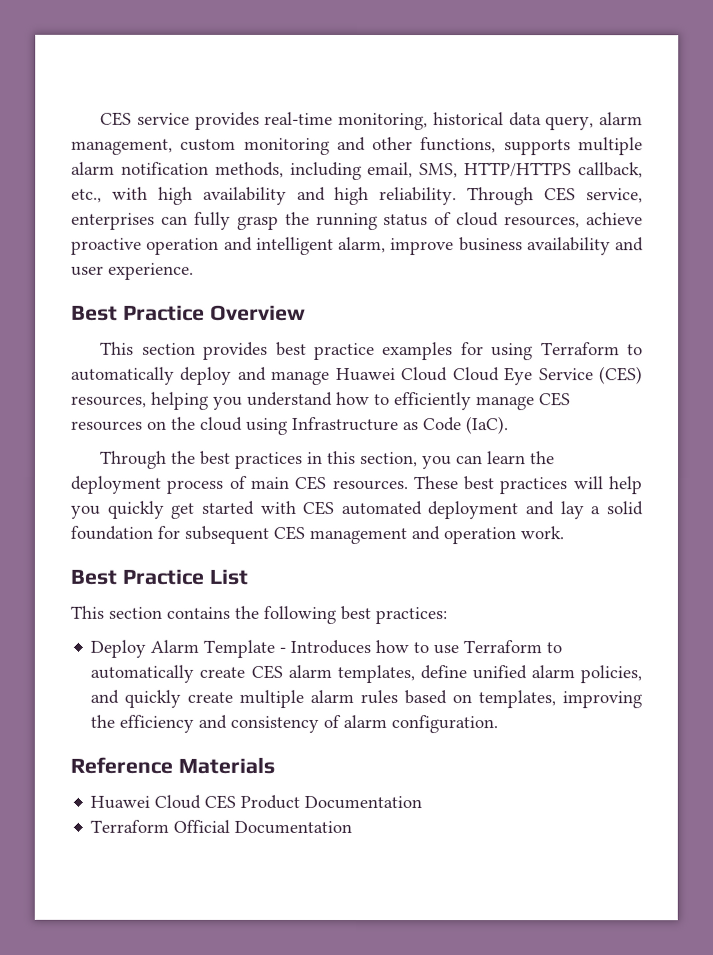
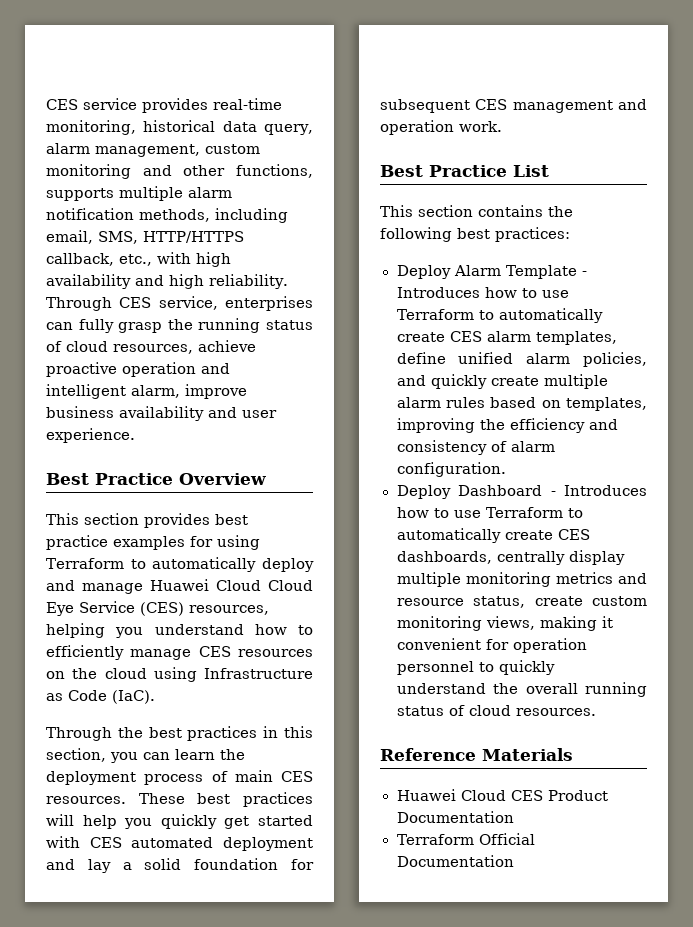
(499, 724) none -> [396,485,647,499] [396,507,584,518] [396,528,590,543] [396,550,625,565] [396,572,647,587] [396,596,647,608] [396,616,613,631] [396,638,587,653] [396,660,555,675] [396,682,647,697] [396,705,596,716] // Deploy Dashboard - Introduces how to use Terraform to automatically create CES dashboards, centrally display multiple monitoring metrics and resource status, create custom monitoring views, making it convenient for operation personnel to quickly understand the overall running status of cloud resources.

